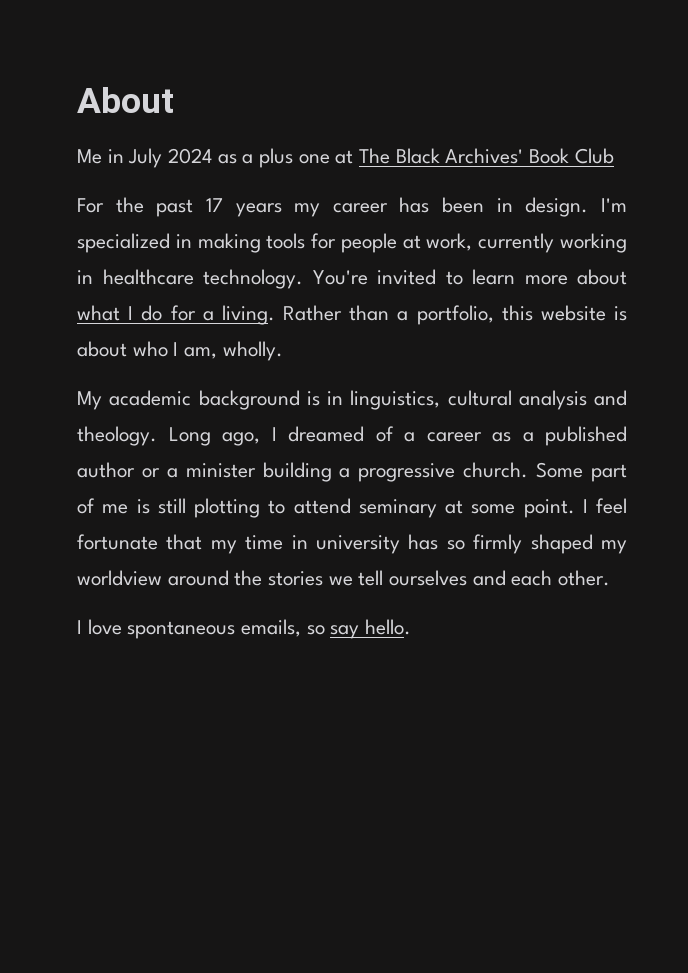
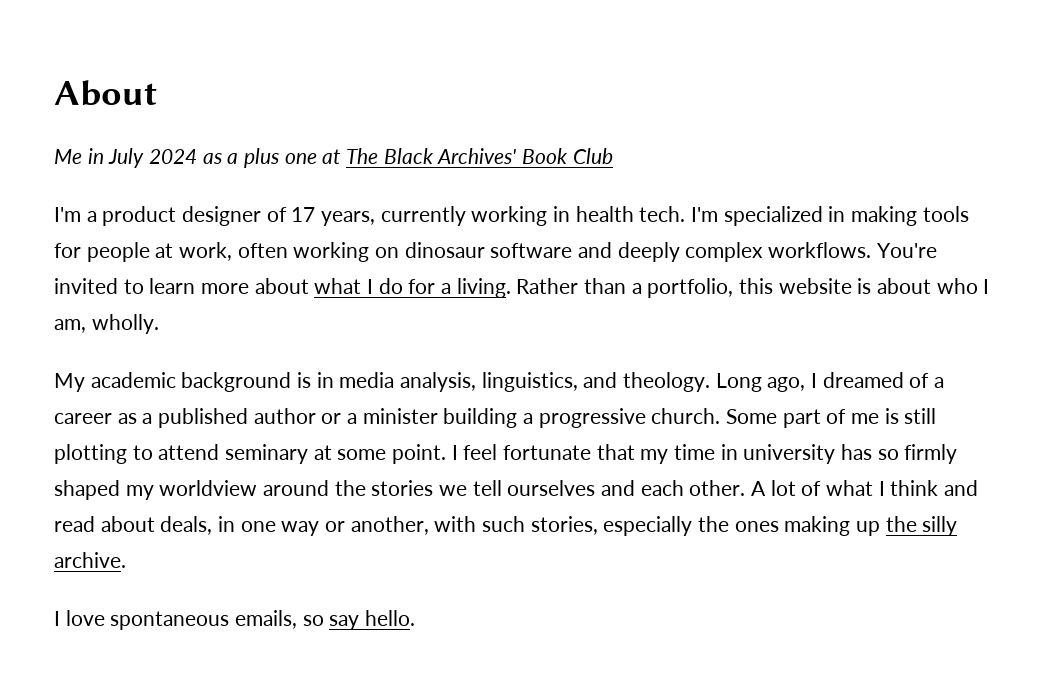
[77,197,589,217] For the past 17 years my career has been in design. -> [54,206,686,226] I'm a product designer of 17 years, currently working in health tech.
[478,233,627,253] [77,269,303,289] currently working in healthcare technology. -> [237,242,872,262] often working on dinosaur software and deeply complex workflows.
[350,390,587,410] linguistics, cultural analysis -> [339,372,578,392] media analysis, linguistics,
(611, 578) none -> [751,480,979,496] [54,516,958,536] [54,552,126,568] A lot of what I think and read about deals, in one way or another, with such stories, especially the ones making up the silly archive.

